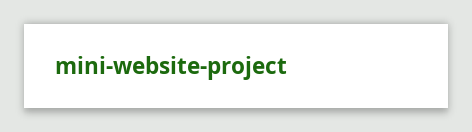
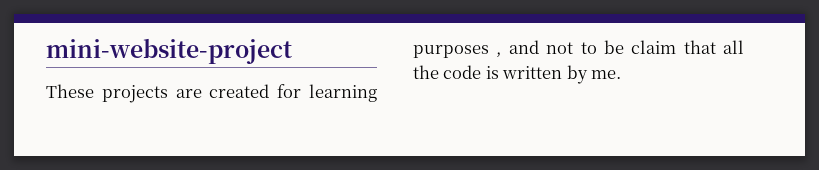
(287, 68) none -> [46,84,378,103] [413,40,744,58] [413,65,622,84] // These projects are created for learning purposes , and not to be claim that all the code is written by me.

